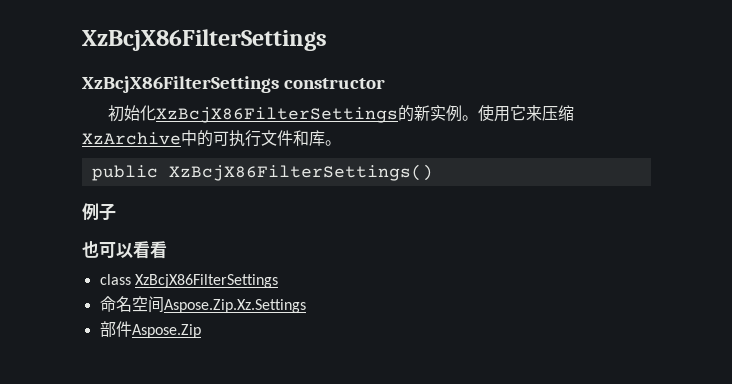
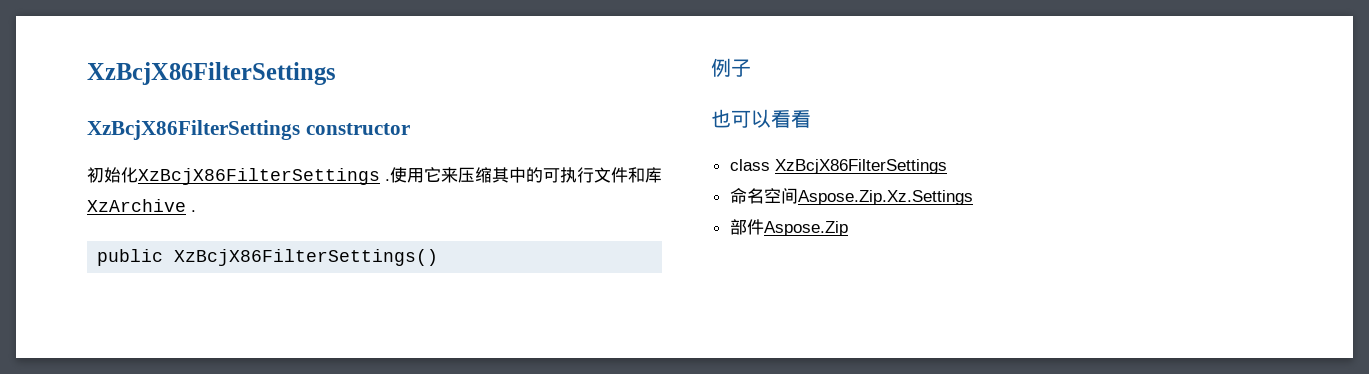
[397,105,478,122] 的新实例。 -> [385,179,390,181] .
[82,132,181,145] XzArchive -> [492,167,509,183] 其
[325,140,341,146] 。 -> [87,199,196,212] XzArchive .

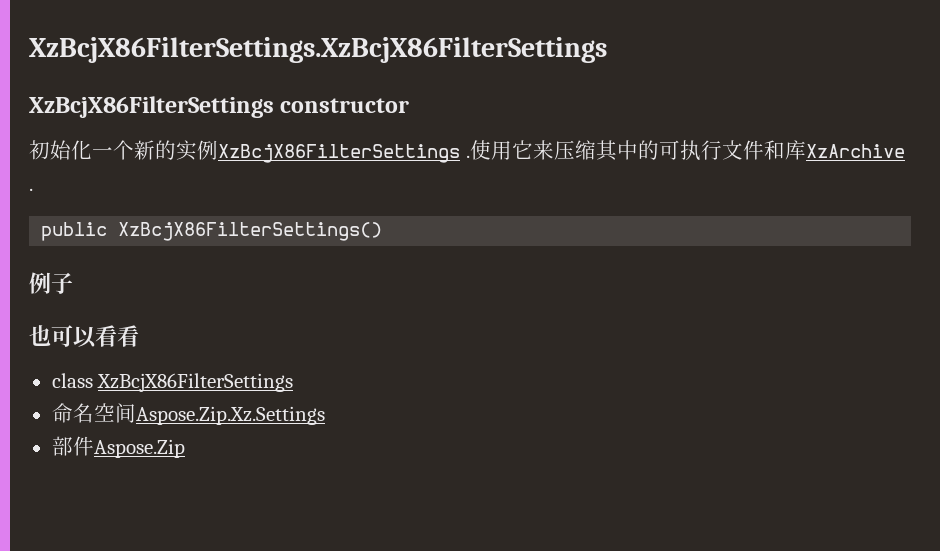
[87,62,336,85] XzBcjX86FilterSettings -> [29,37,607,63] XzBcjX86FilterSettings.XzBcjX86FilterSettings
(138, 175) none -> [92,140,218,161] 一个新的实例

